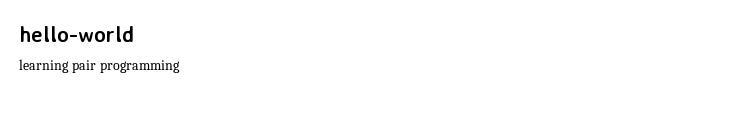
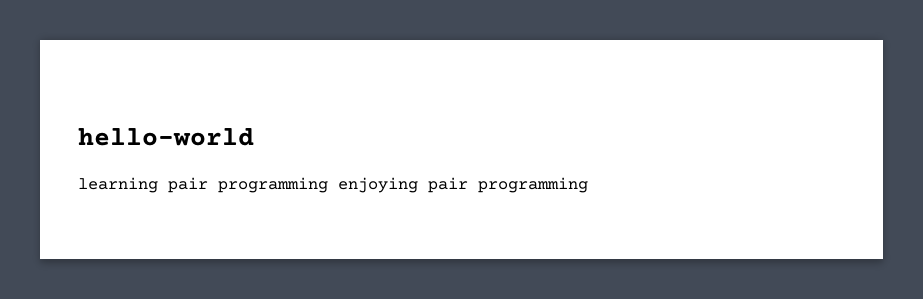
(180, 66) none -> [338,177,588,193] enjoying pair programming

